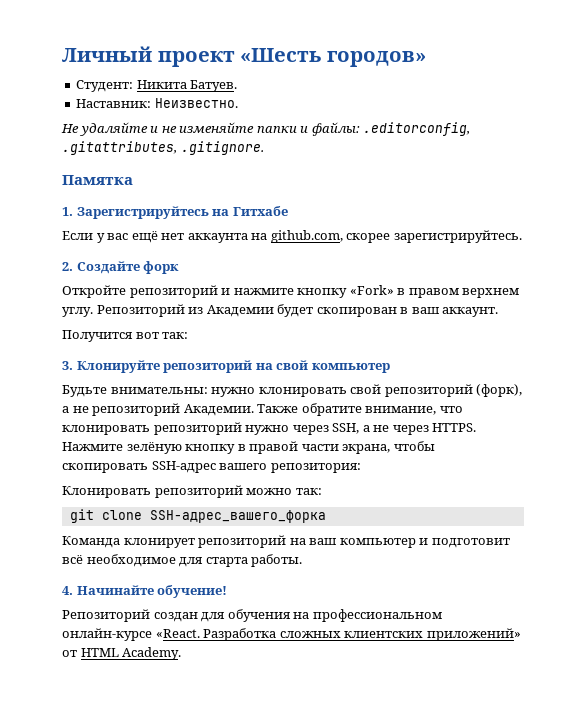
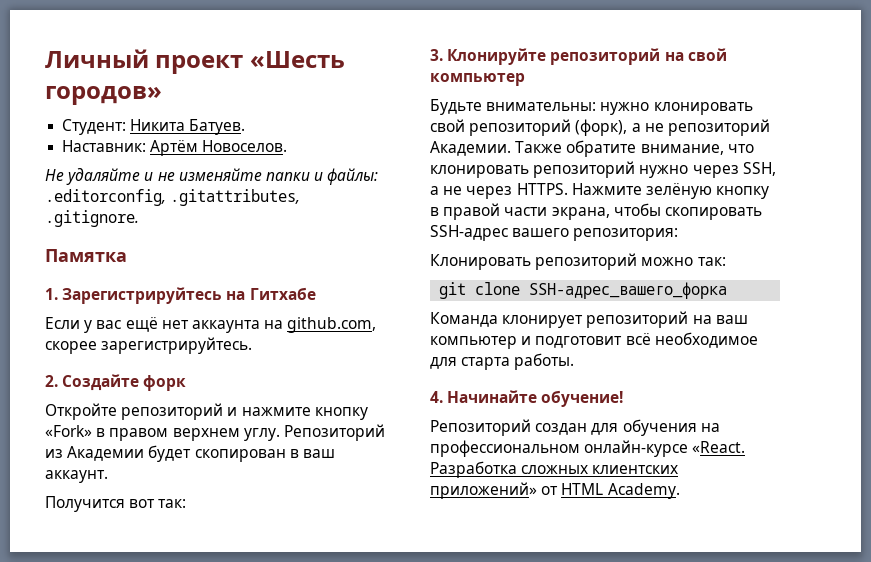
[154,98,238,108] Неизвестно. -> [150,140,288,156] Артём Новоселов.

